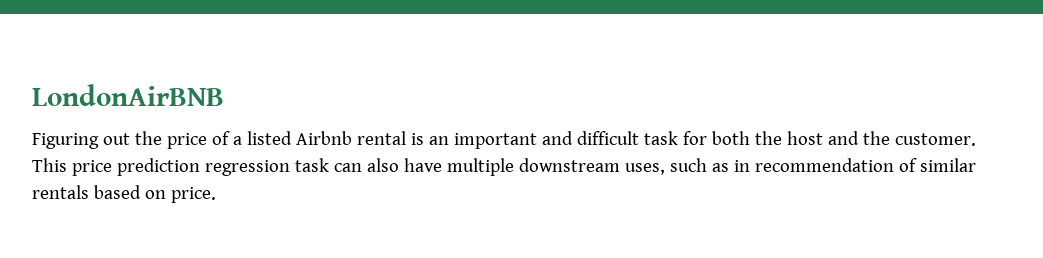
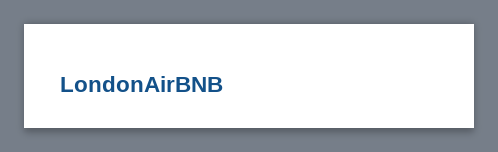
[32,131,976,149] [32,158,976,176] [32,185,216,203] // Figuring out the price of a listed Airbnb rental is an important and difficult task for both the host and the customer. This price prediction regression task can also have multiple downstream uses, such as in recommendation of similar rentals based on price. -> (223, 84) none

